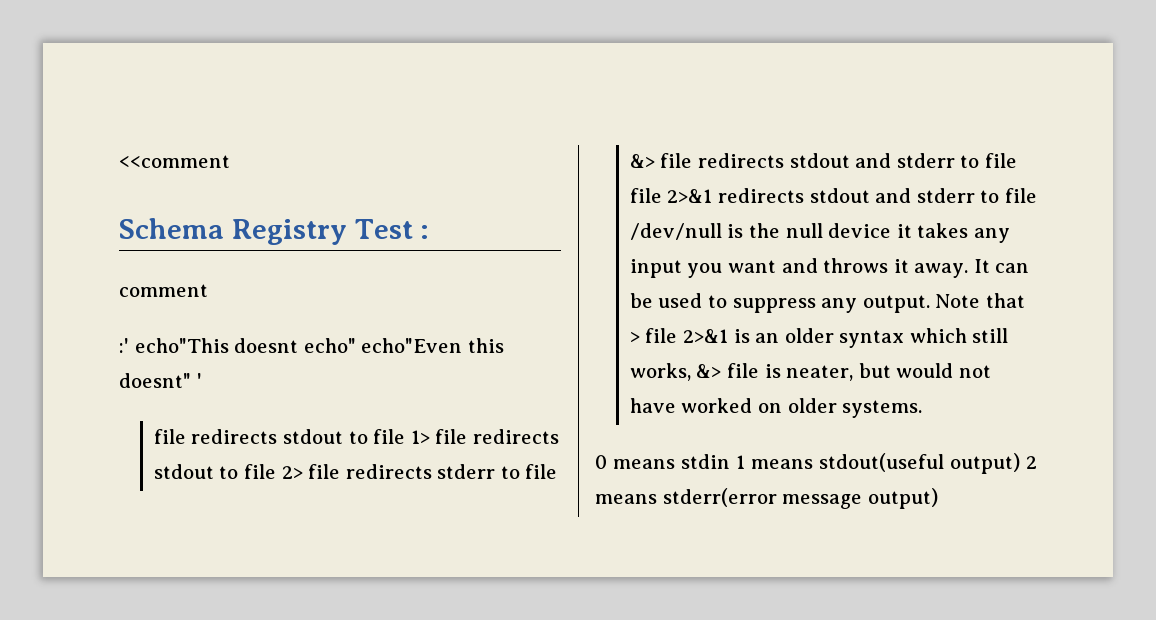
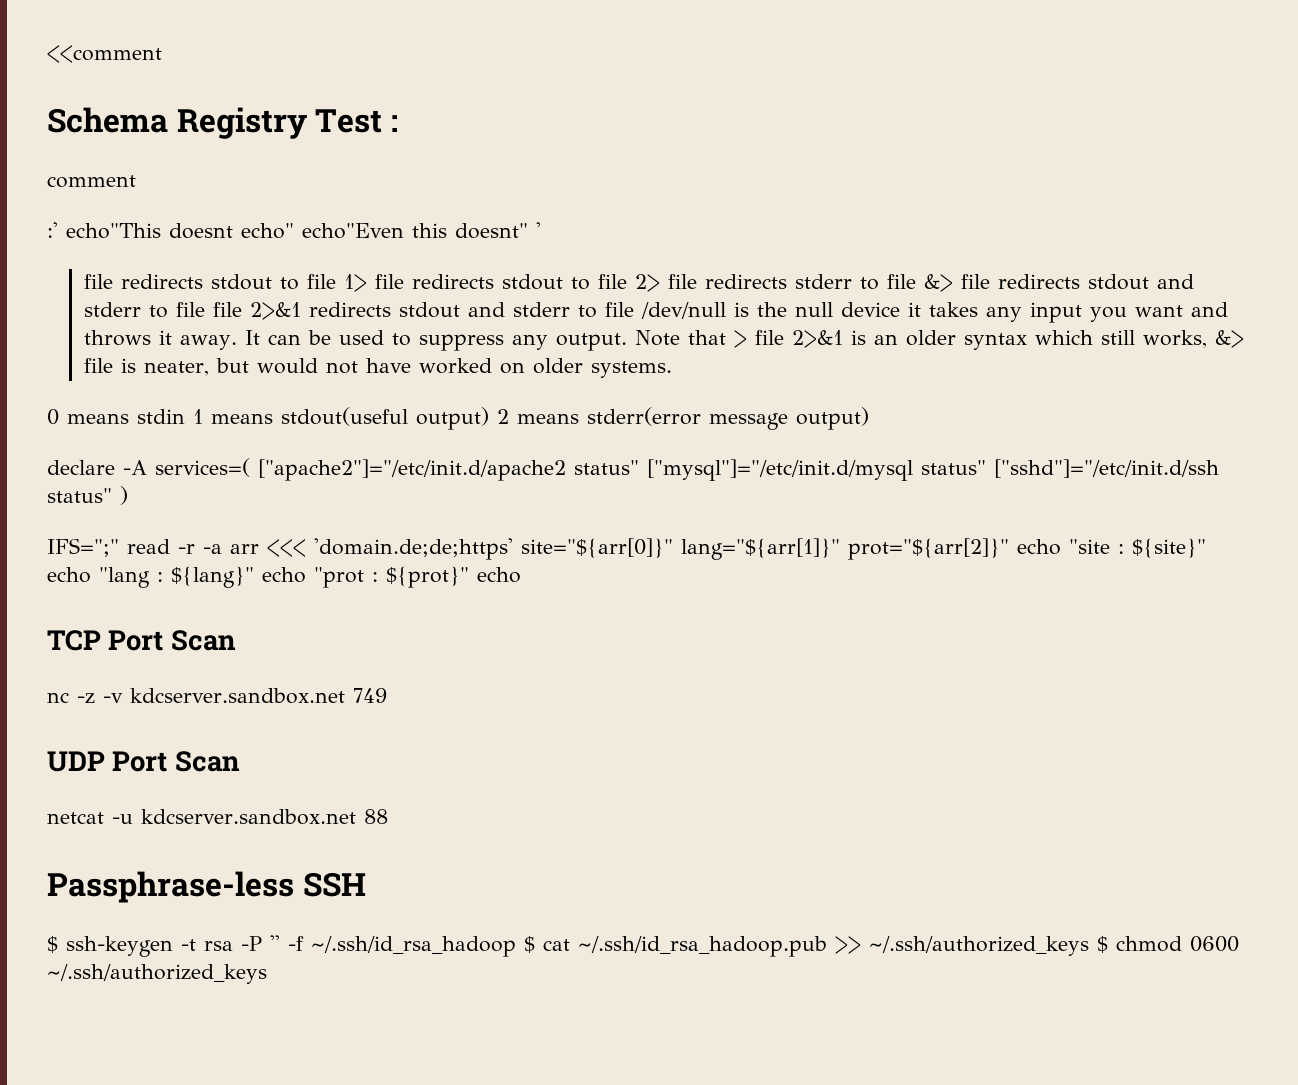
(938, 498) none -> [47,458,1219,481] [47,486,128,505] [47,538,1206,560] [47,566,521,588] [47,630,236,651] [47,688,387,704] [47,751,240,772] [47,809,388,825] [47,871,366,903] [47,935,1239,957] [47,964,267,984] // declare -A services=( ["apache2"]="/etc/init.d/apache2 status" ["mysql"]="/etc/init.d/mysql status" ["sshd"]="/etc/init.d/ssh status" ) // IFS=";" read -r -a arr <<< 'domain.de;de;https' site="${arr[0]}" lang="${arr[1]}" prot="${arr[2]}" echo "site : ${site}" echo "lang : ${lang}" echo "prot : ${prot}" echo // TCP Port Scan // nc -z -v kdcserver.sandbox.net 749 // UDP Port Scan // netcat -u kdcserver.sandbox.net 88 // Passphrase-less SSH // $ ssh-keygen -t rsa -P '' -f ~/.ssh/id_rsa_hadoop $ cat ~/.ssh/id_rsa_hadoop.pub >> ~/.ssh/authorized_keys $ chmod 0600 ~/.ssh/authorized_keys

